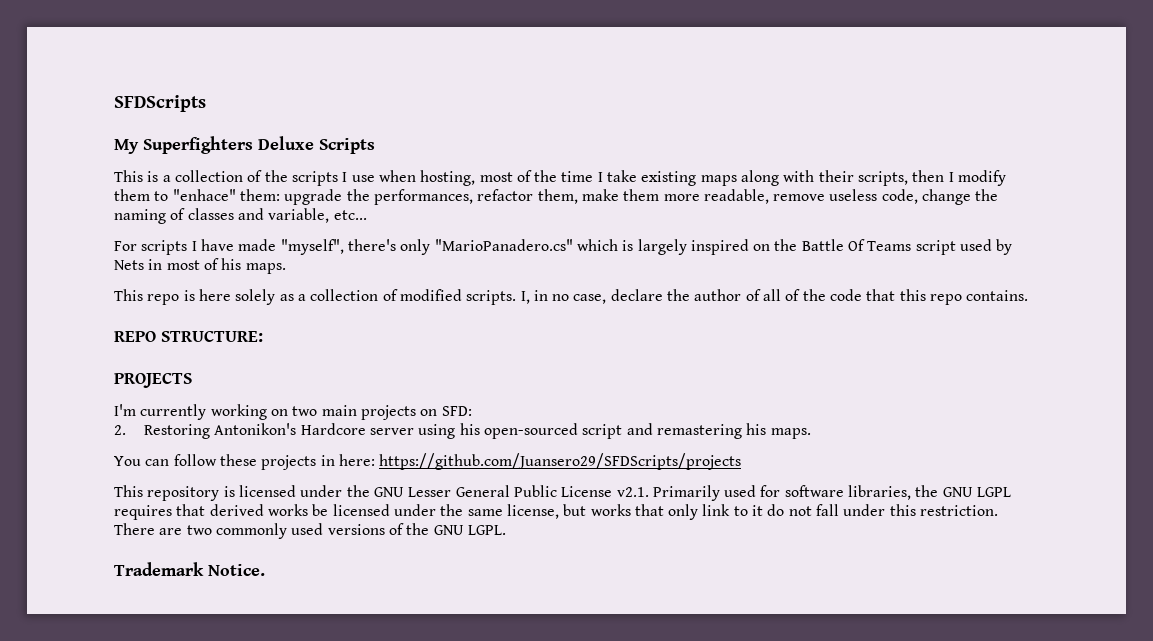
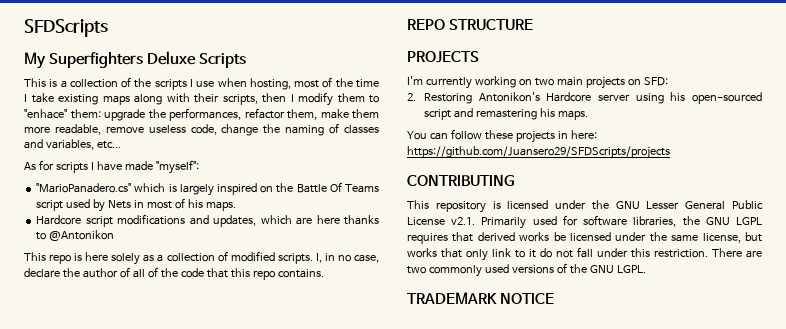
[268,208,330,223] variable, -> [45,139,94,150] variables,
[114,241,137,251] For -> [24,160,54,171] As for
[280,239,431,255] "myself", there's only -> [155,160,199,174] "myself": //
(286, 268) none -> [36,214,380,227] [36,230,115,241] // Hardcore script modifications and updates, which are here thanks to @Antonikon
[161,331,263,342] STRUCTURE: -> [449,19,534,30] STRUCTURE
(742, 461) none -> [407,175,515,186] // CONTRIBUTING
[114,562,265,576] Trademark Notice. -> [407,292,555,304] TRADEMARK NOTICE

